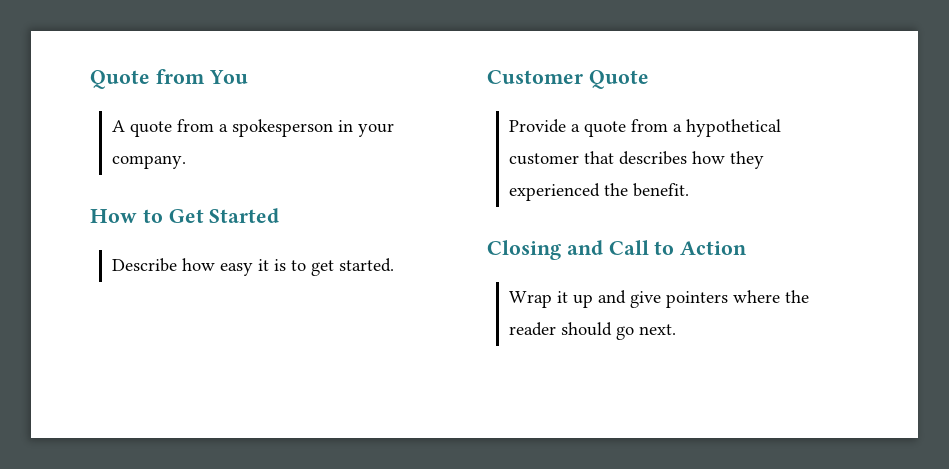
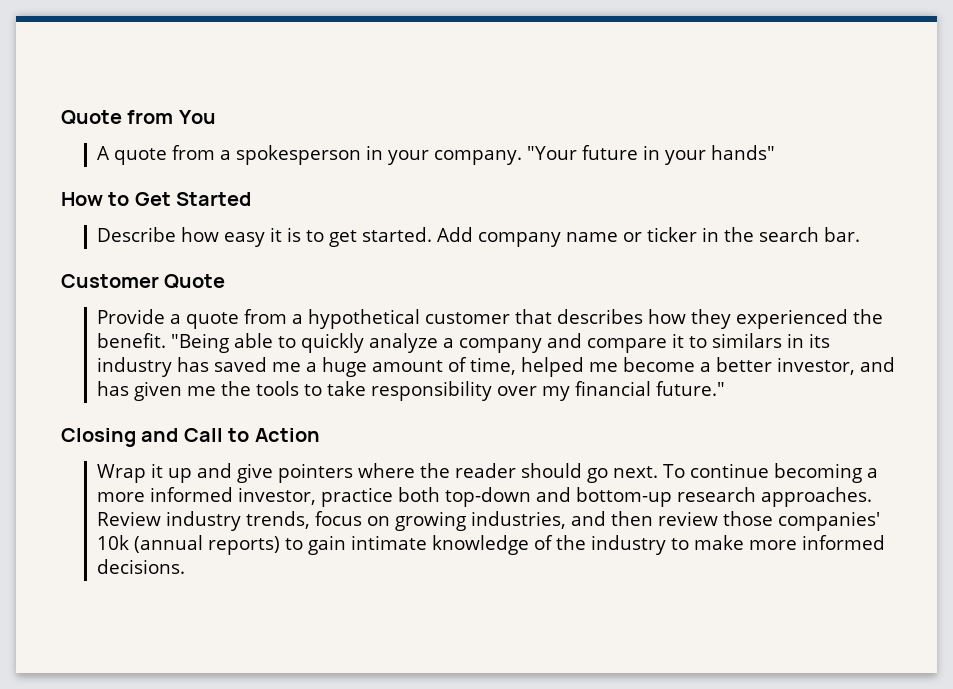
(187, 162) none -> [527,145,776,165] "Your future in your hands"
(395, 265) none -> [437,227,861,247] Add company name or ticker in the search bar.
(690, 190) none -> [171,333,831,353] [97,357,896,377] [97,381,726,401] "Being able to quickly analyze a company and compare it to similars in its industry has saved me a huge amount of time, helped me become a better investor, and has given me the tools to take responsibility over my financial future."
(677, 329) none -> [663,463,879,483] [97,487,873,507] [97,511,881,531] [97,535,886,555] [97,559,186,574] To continue becoming a more informed investor, practice both top-down and bottom-up research approaches. Review industry trends, focus on growing industries, and then review those companies' 10k (annual reports) to gain intimate knowledge of the industry to make more informed decisions.

